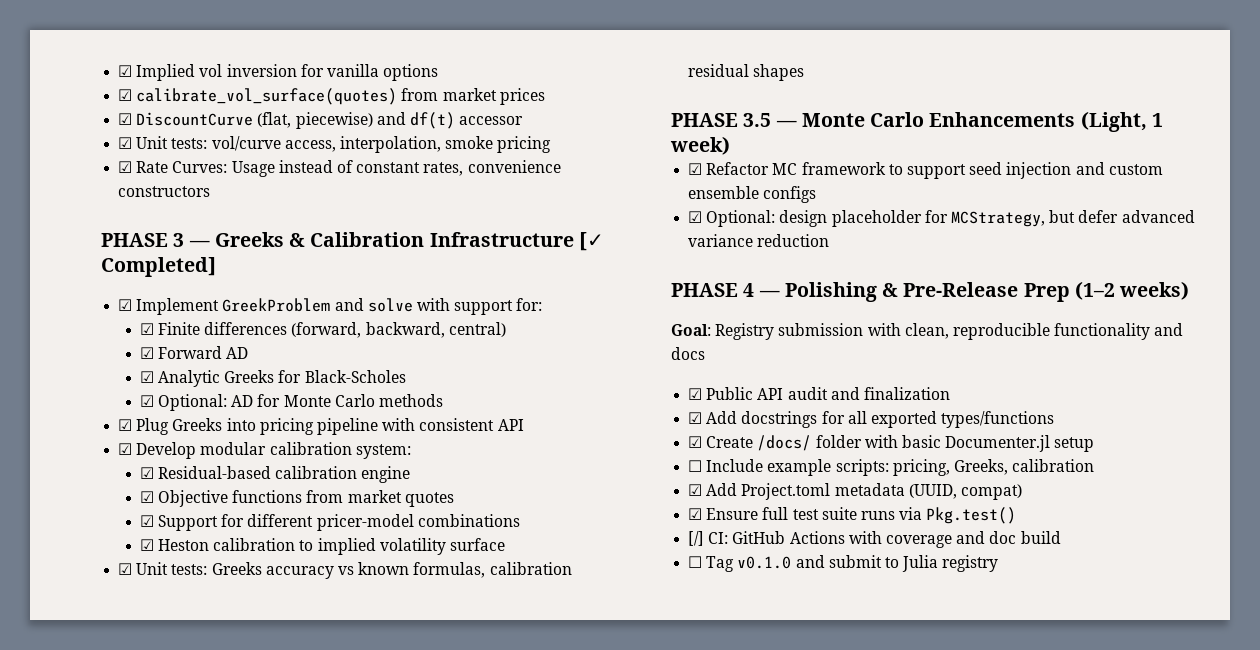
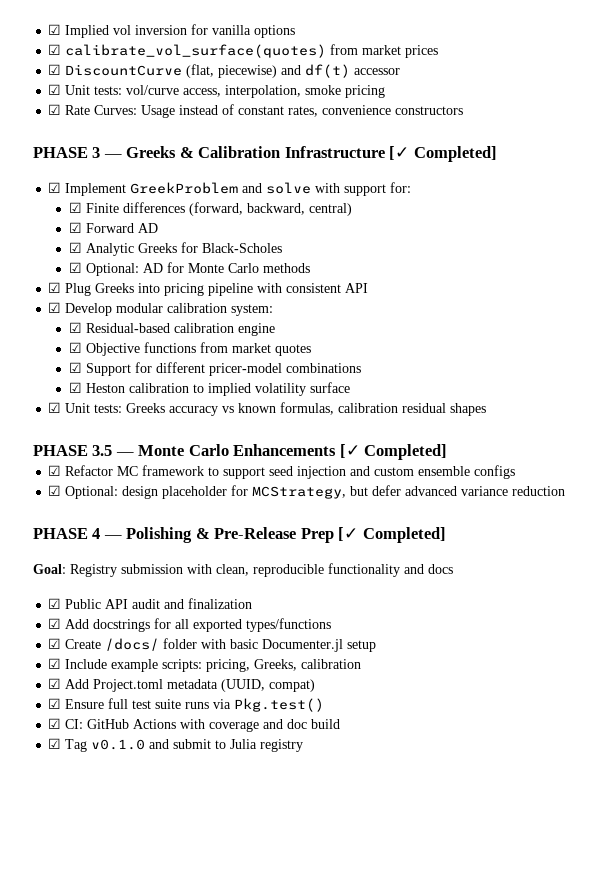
[1080,111,1163,132] [670,136,730,155] (Light, 1 week) -> [339,444,448,460] [✓ Completed]
[1074,281,1190,300] (1–2 weeks) -> [338,527,446,543] [✓ Completed]
[688,460,703,472] ☐ -> [48,658,62,669] ☑
[688,531,705,546] [/] -> [48,718,62,729] ☑
[688,556,703,568] ☐ -> [48,738,62,749] ☑

